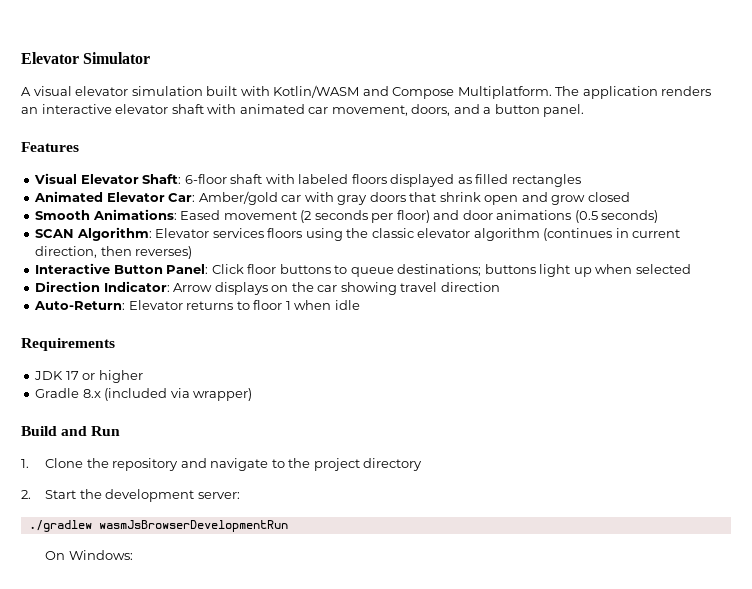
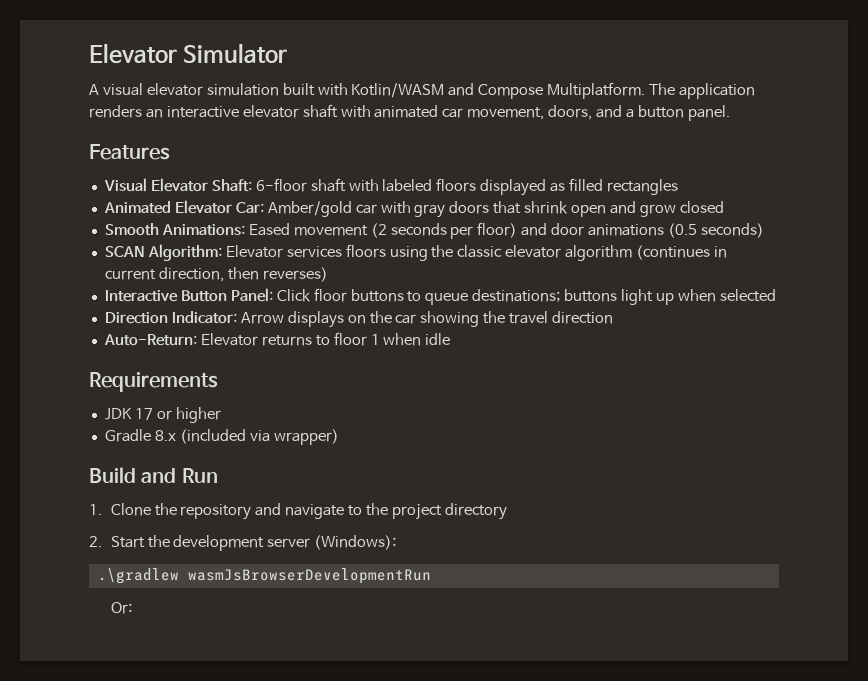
(397, 288) none -> [483,311,506,324] the
[197,492,240,499] [28,520,92,532] server: // ./gradlew -> [267,535,397,550] [97,568,179,584] server (Windows): // .\gradlew
[45,550,133,560] On Windows: -> [110,602,132,614] Or:

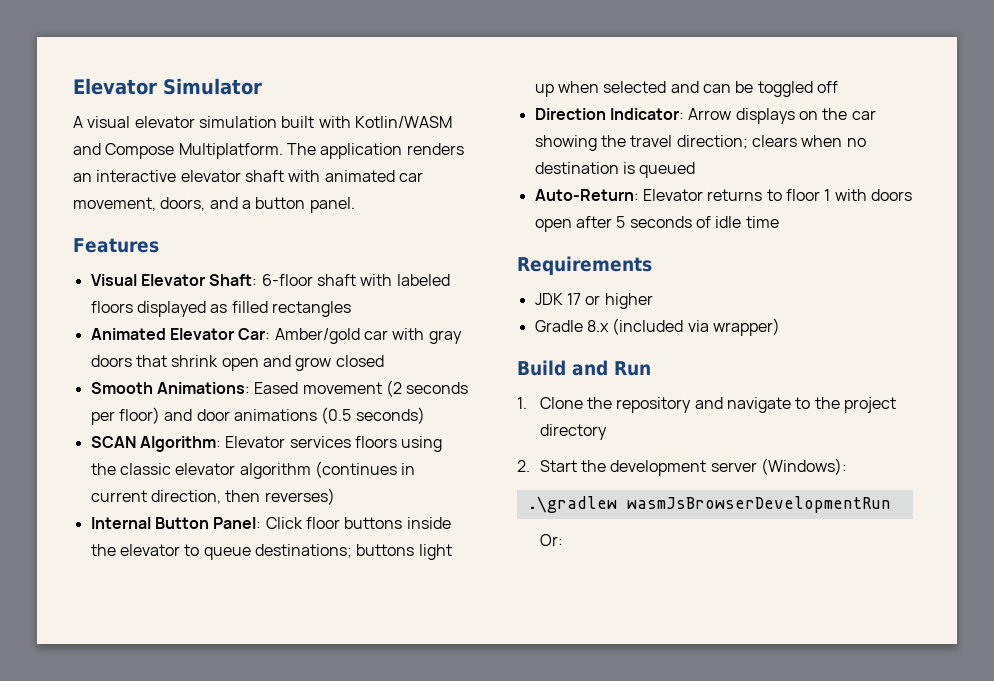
[104,290,178,302] Interactive -> [90,517,151,529] Internal
(404, 295) none -> [406,517,451,529] [90,544,180,556] inside the elevator
(776, 295) none -> [670,81,838,97] and can be toggled off
[552,311,614,324] direction -> [676,135,866,149] [534,162,696,178] direction; clears when no destination is queued
[383,333,422,346] when -> [834,189,912,201] [534,216,711,232] with doors open after 5 seconds of
(451, 339) none -> [745,216,779,228] time

